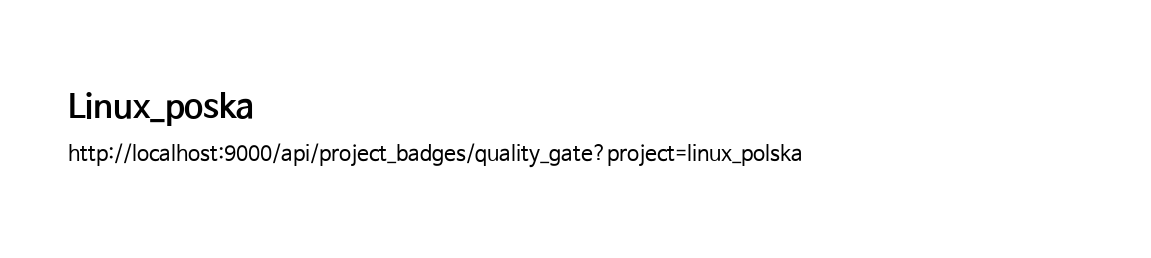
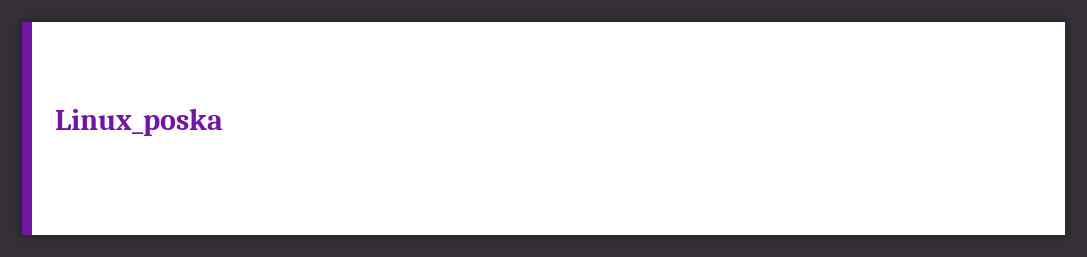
[68,143,803,168] // http://localhost:9000/api/project_badges/quality_gate?project=linux_polska -> (223, 122) none

